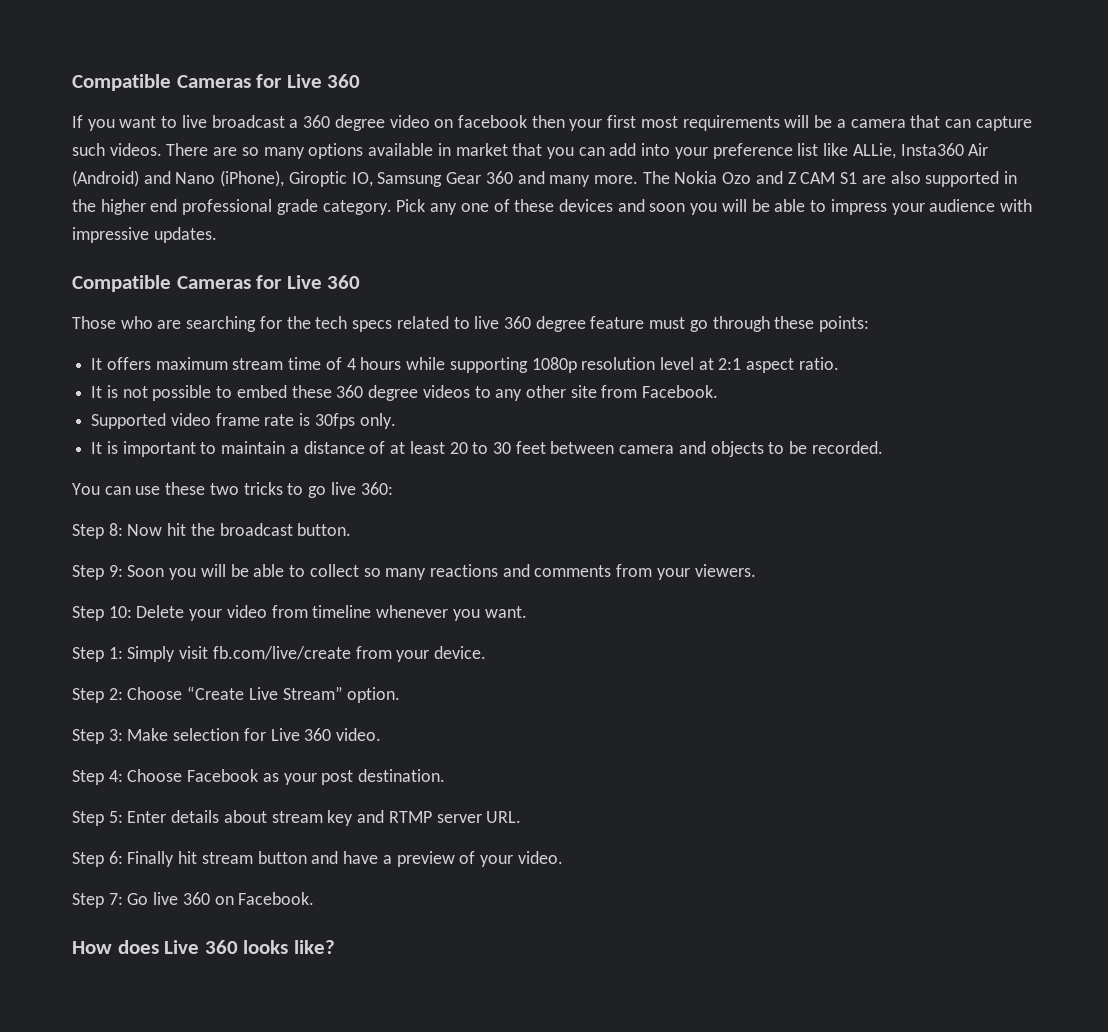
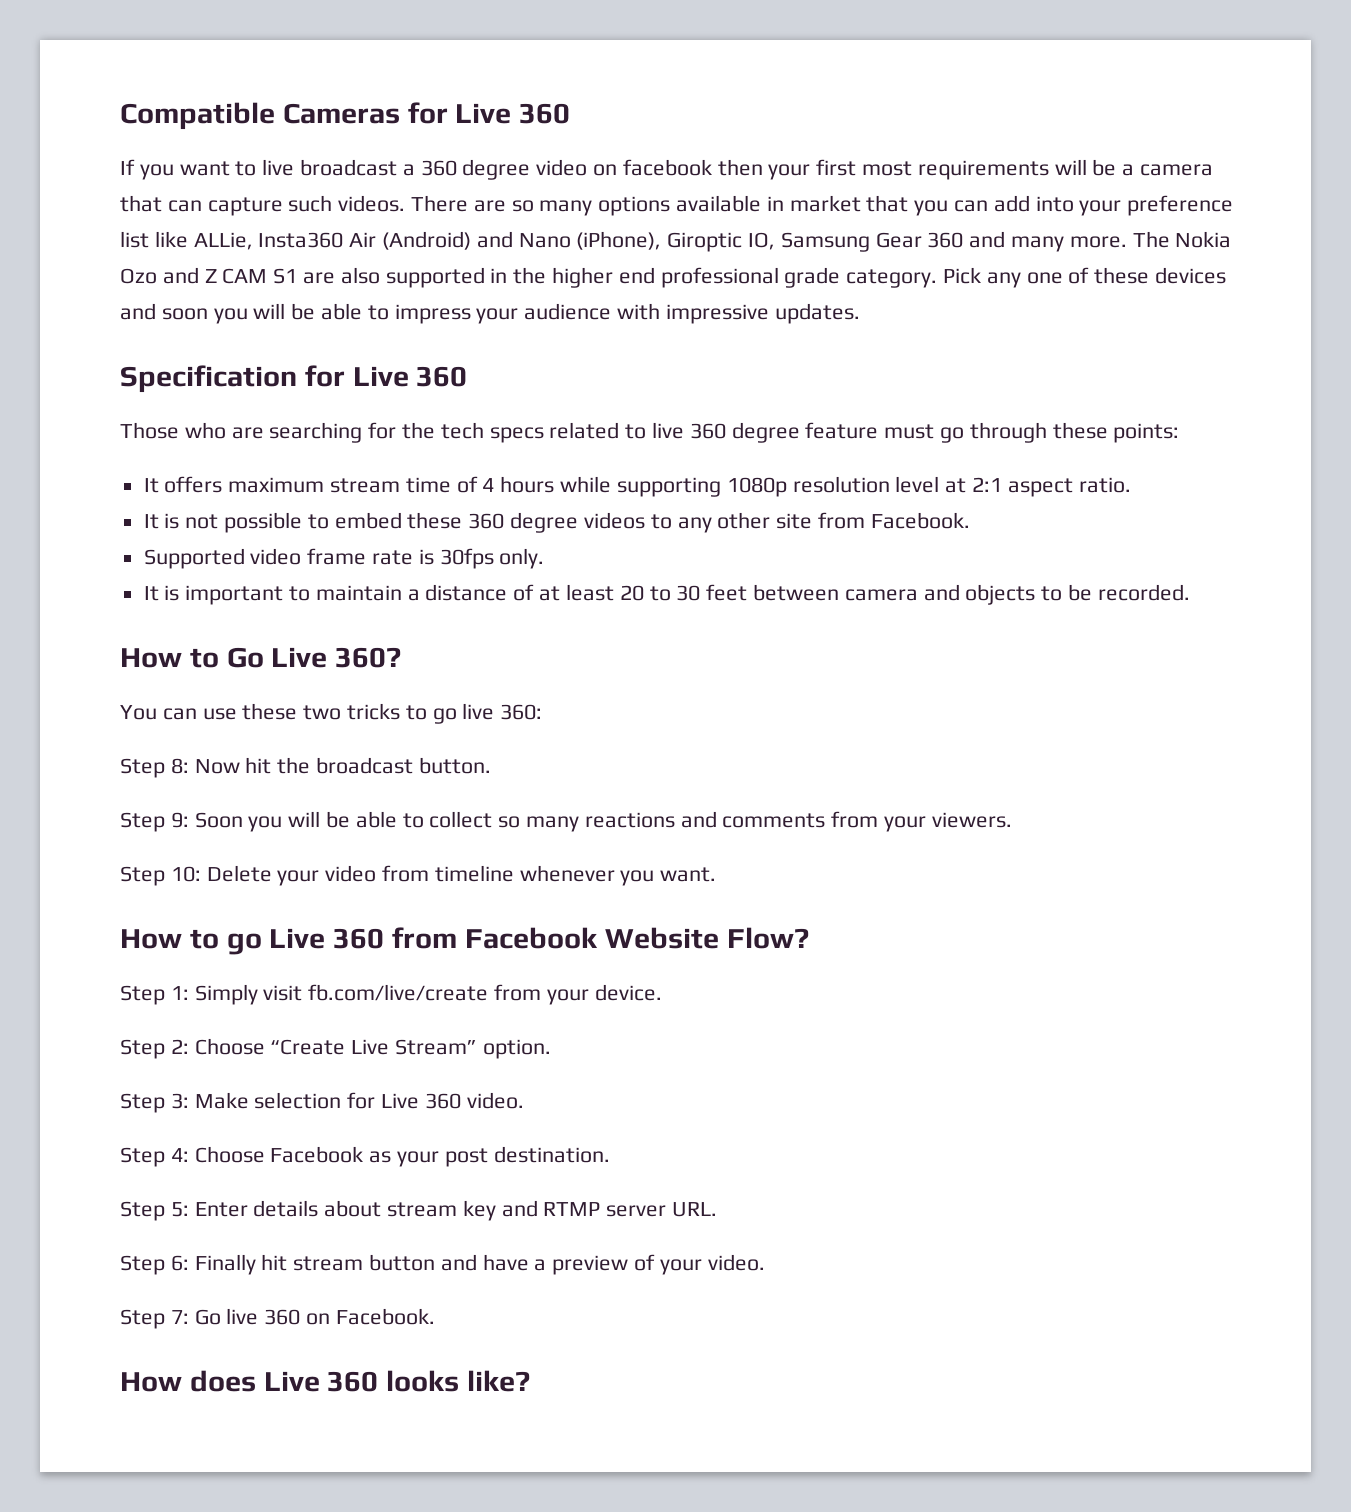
[72,275,251,292] Compatible Cameras -> [120,365,297,393] Specification
(883, 447) none -> [120,647,402,668] // How to Go Live 360?
(527, 612) none -> [120,927,809,955] // How to go Live 360 from Facebook Website Flow?

